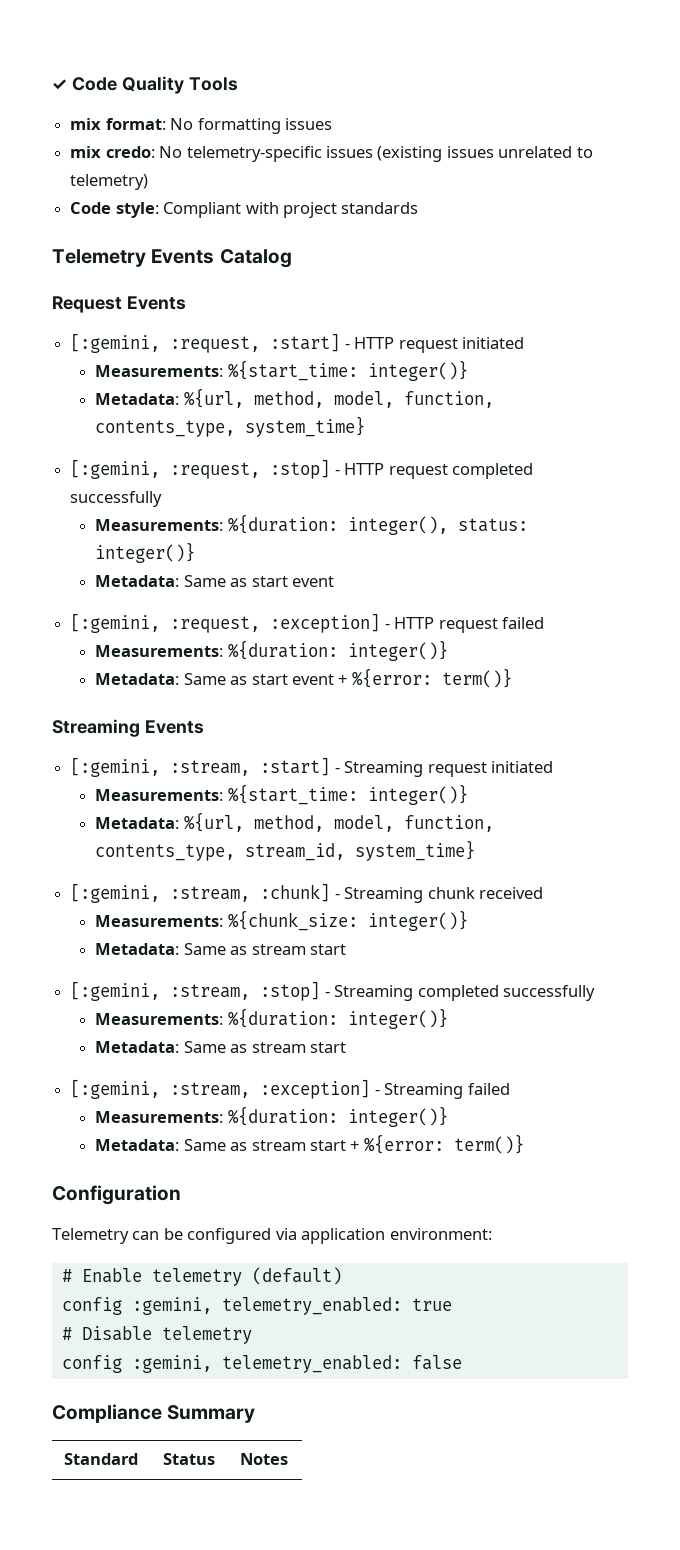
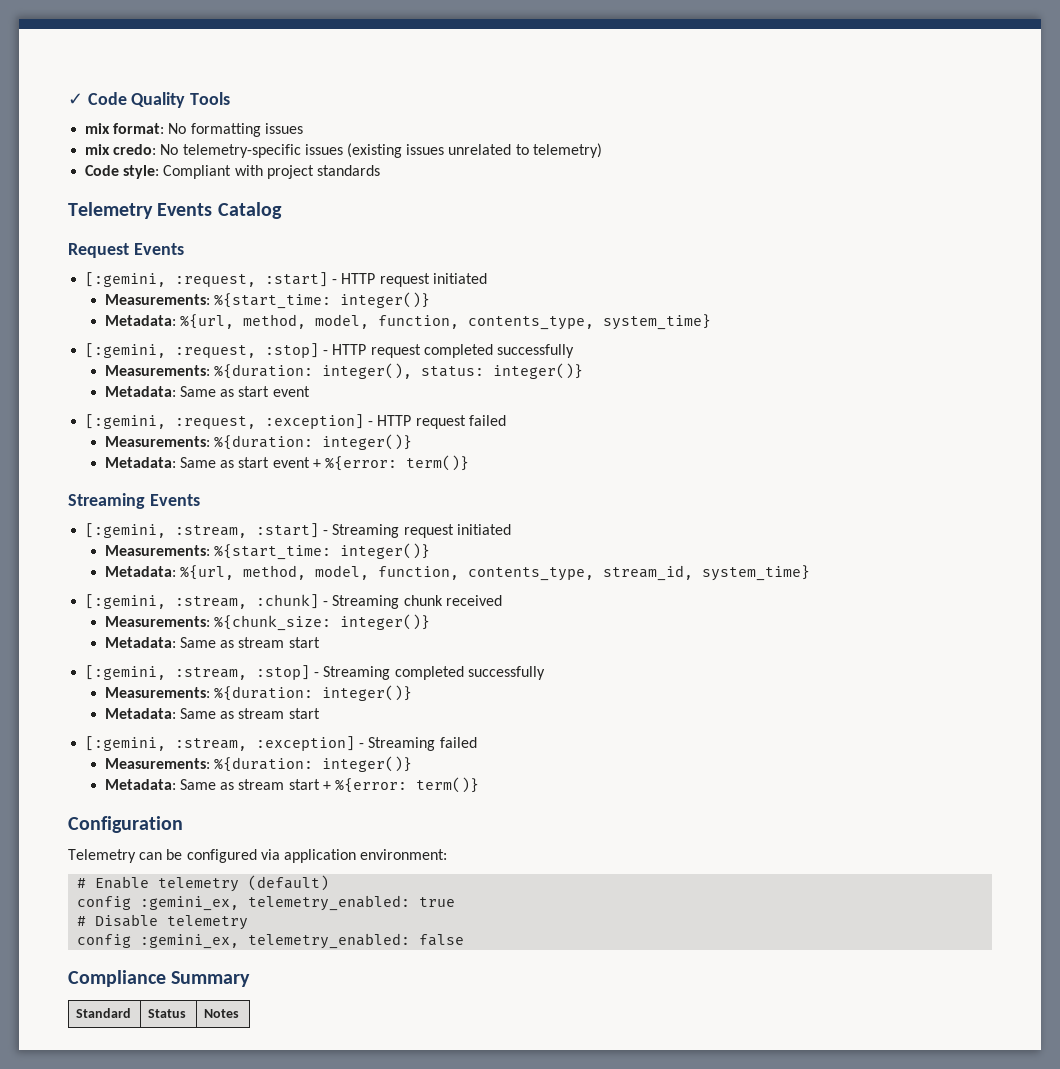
[131,1297,212,1315] :gemini, -> [140,896,240,911] :gemini_ex,
[131,1355,212,1373] :gemini, -> [140,934,240,949] :gemini_ex,

